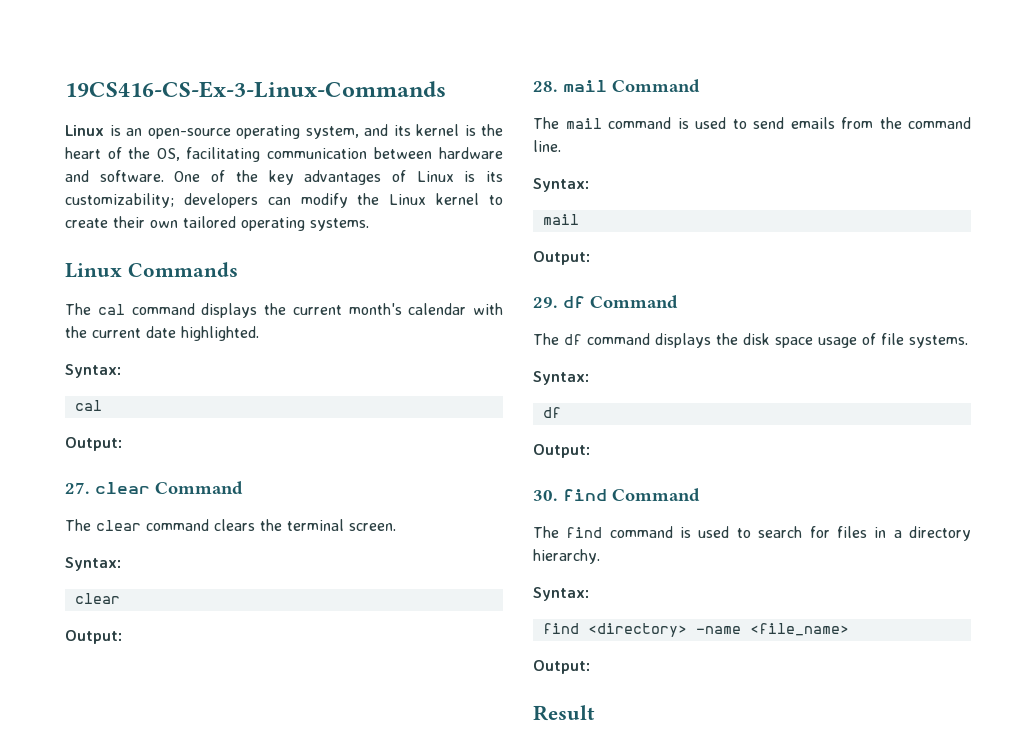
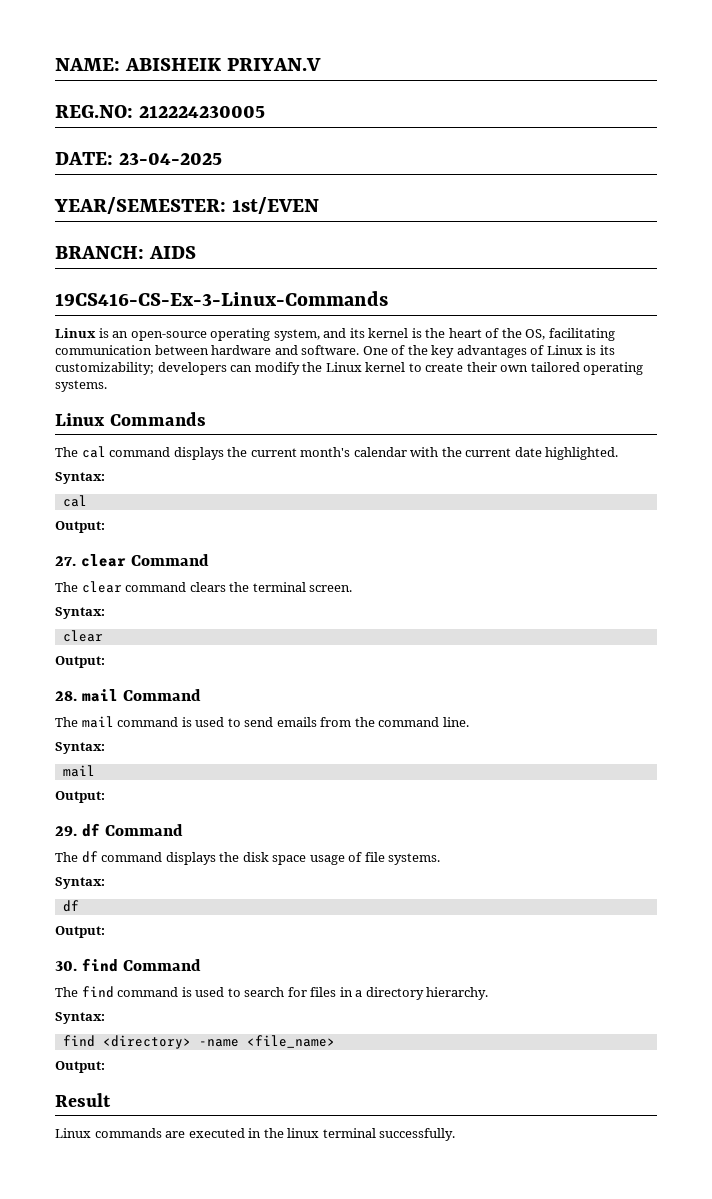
(65, 89) none -> [55,58,322,71] [55,105,266,118] [55,152,223,165] [54,197,320,214] [55,246,197,259] NAME: ABISHEIK PRIYAN.V // REG.NO: 212224230005 // DATE: 23-04-2025 // YEAR/SEMESTER: 1st/EVEN // BRANCH: AIDS //
(595, 713) none -> [55,1128,456,1141] // Linux commands are executed in the linux terminal successfully.

